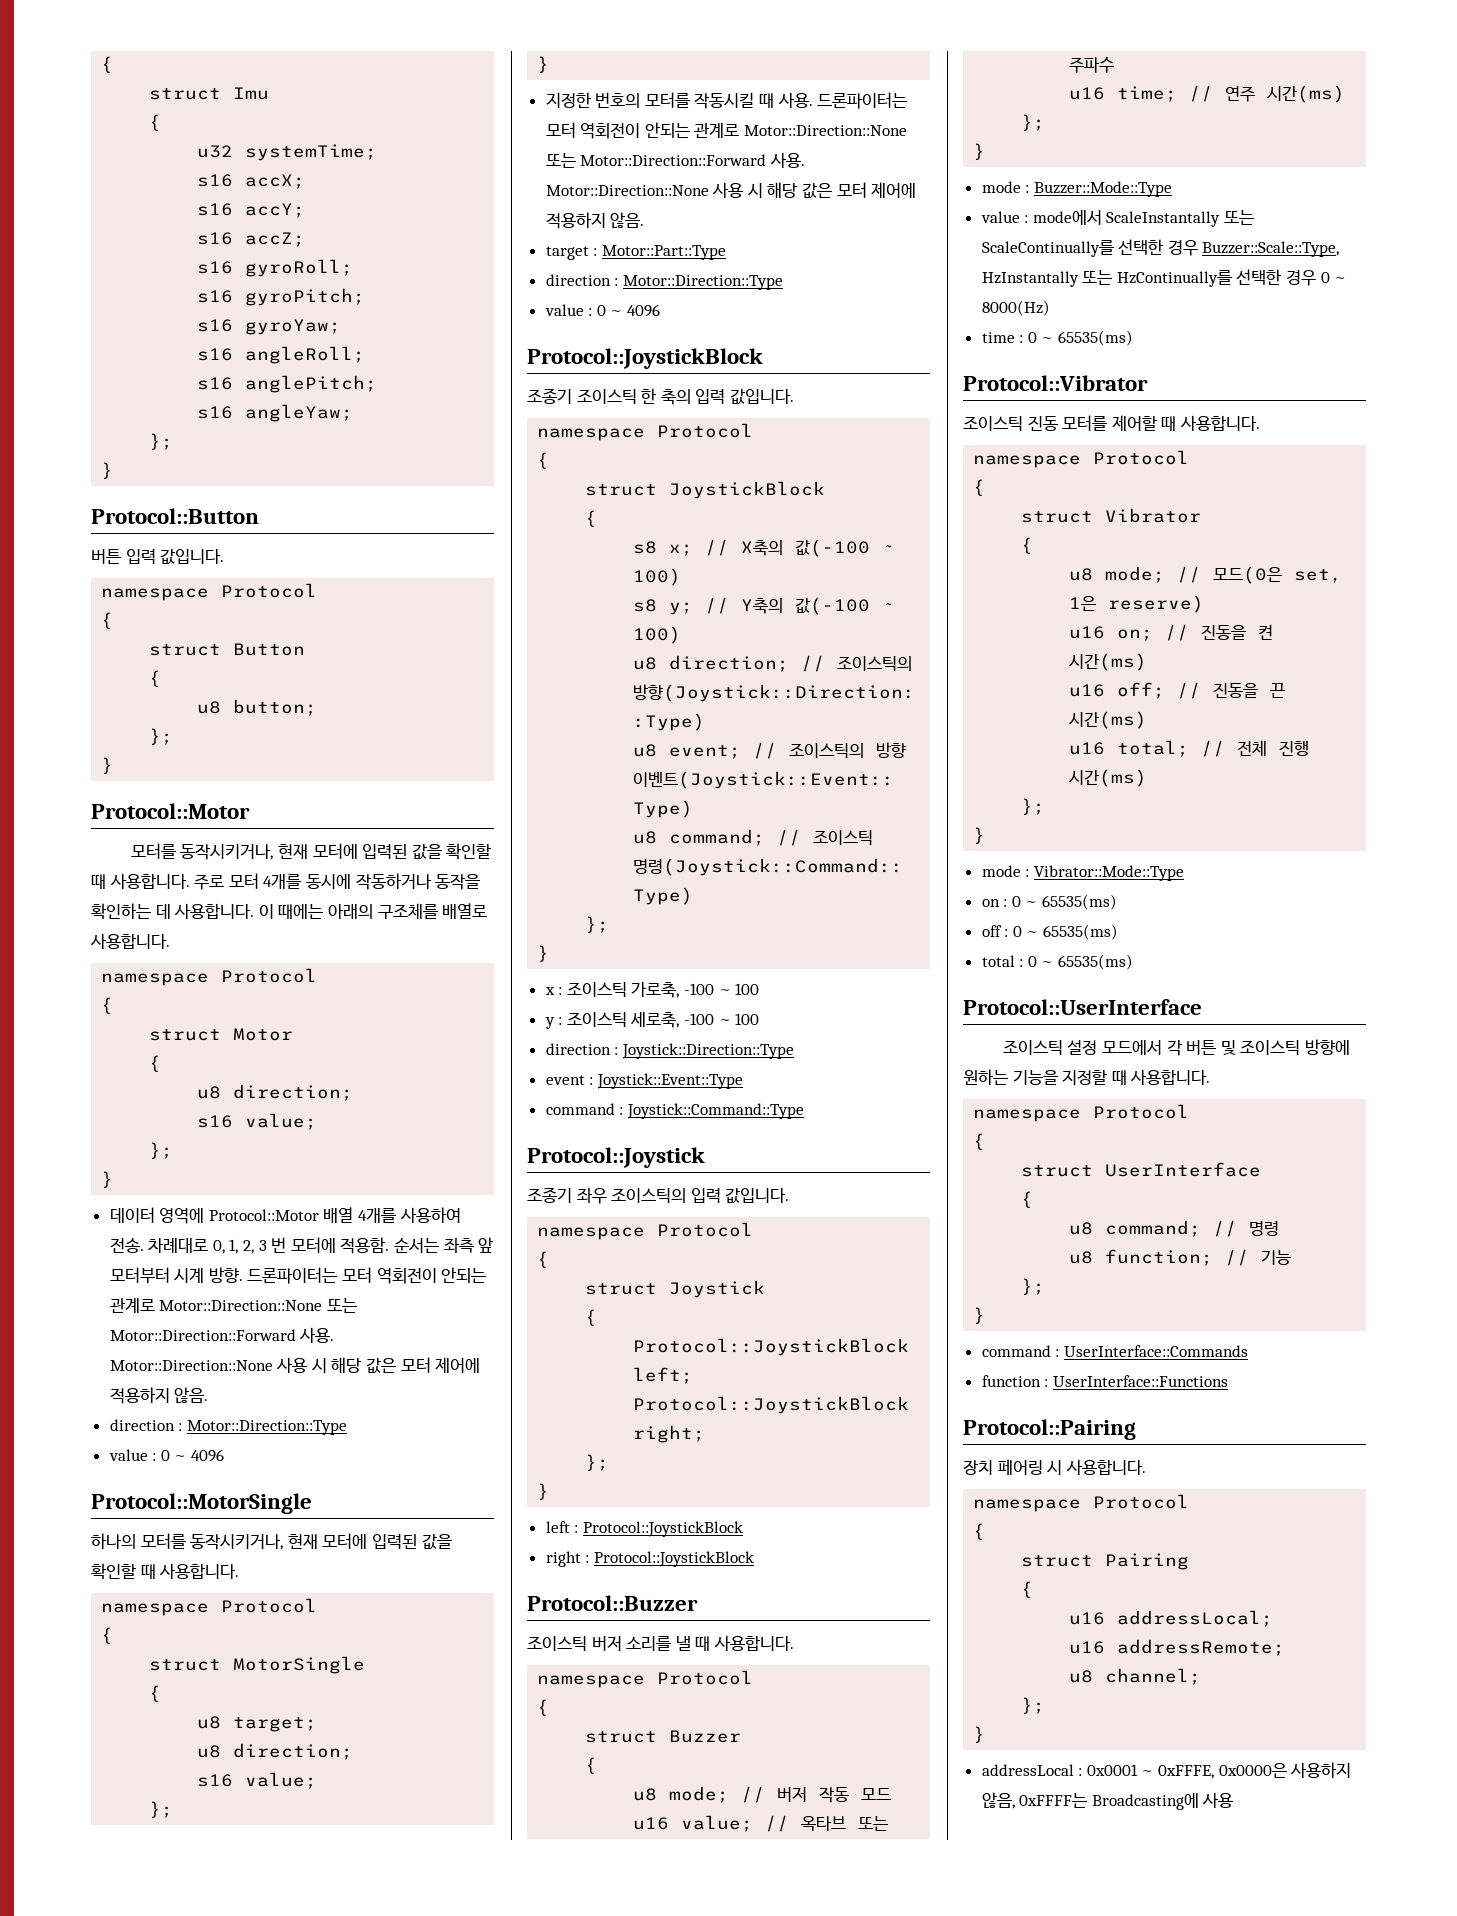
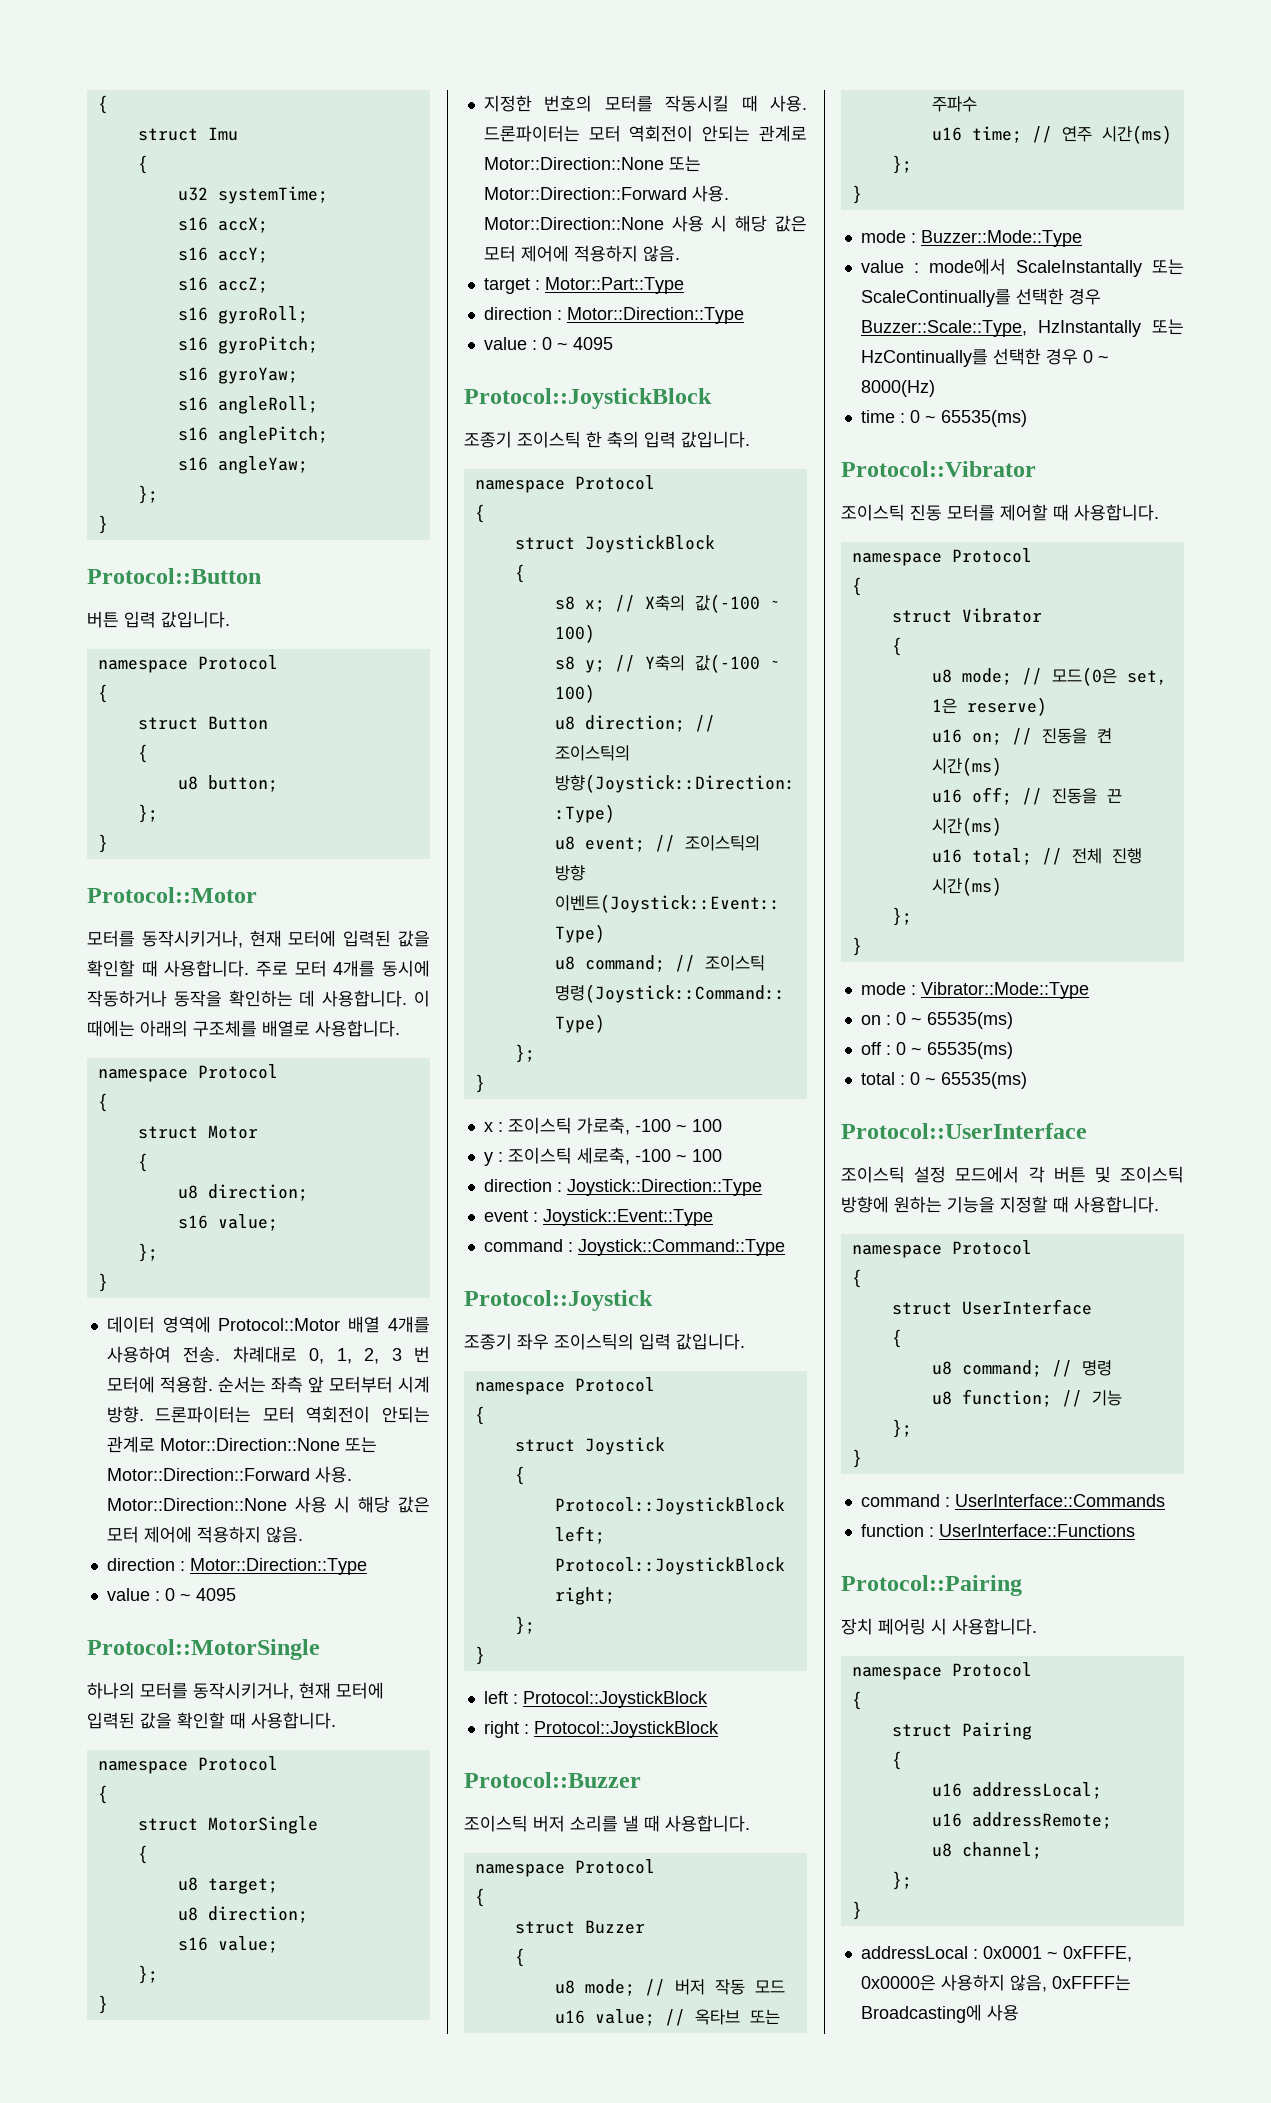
[191,1449,225,1462] 4096 -> [195,1588,236,1601] 4095
[627,304,661,317] 4096 -> [572,337,613,350] 4095

